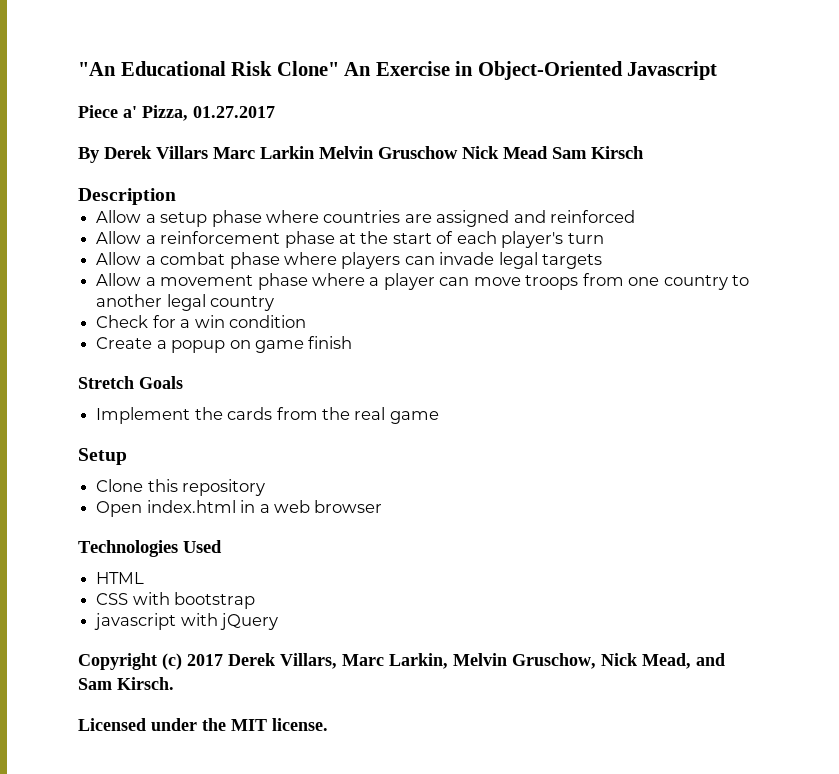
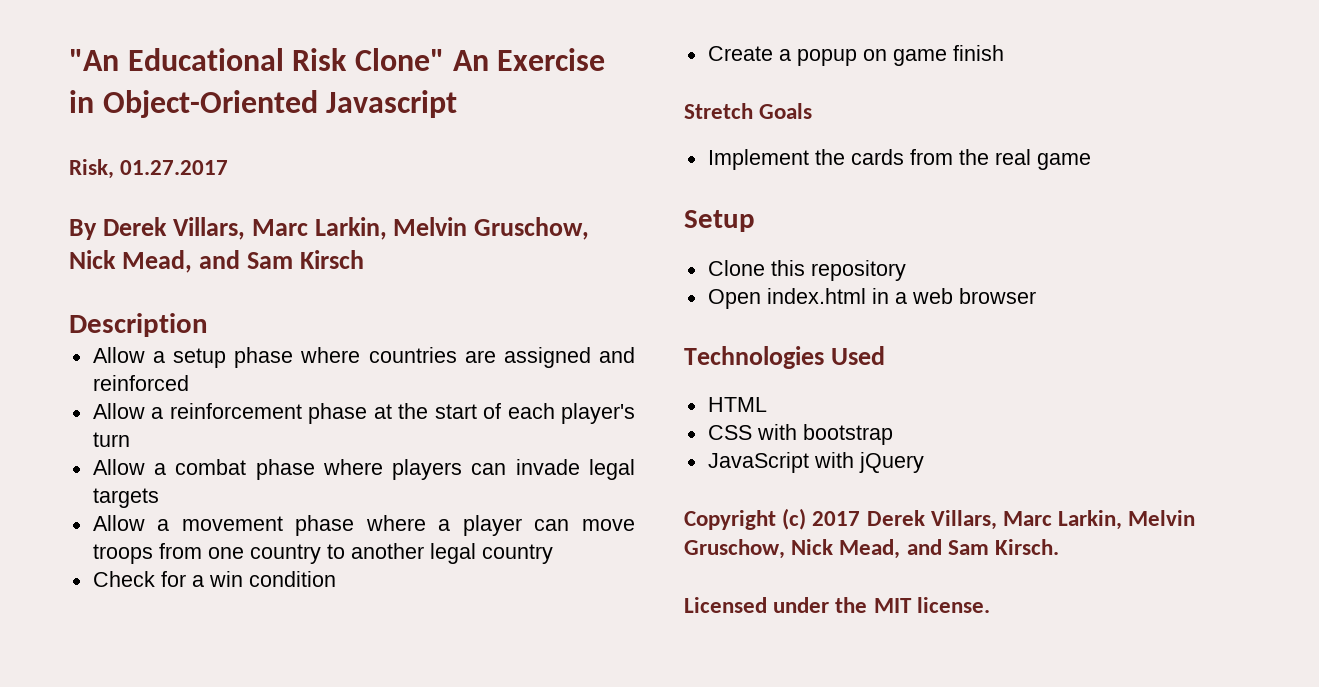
[78,105,188,121] Piece a' Pizza, -> [69,159,114,179] Risk,
[156,146,548,159] Villars Marc Larkin Melvin Gruschow Nick Mead -> [172,217,590,240] [69,250,240,273] Villars, Marc Larkin, Melvin Gruschow, Nick Mead, and
[94,613,177,630] javascript -> [707,452,809,473] JavaScript

